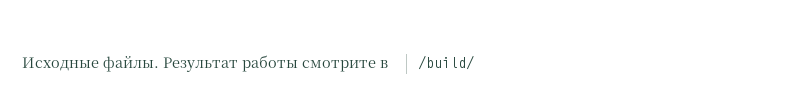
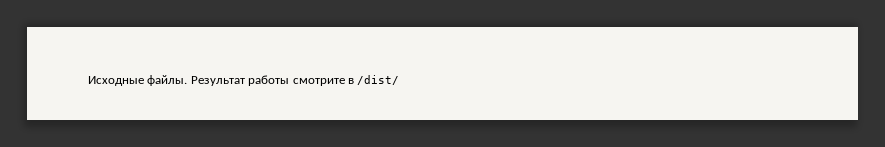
[418,55,474,70] /build/ -> [357,75,400,85] /dist/

